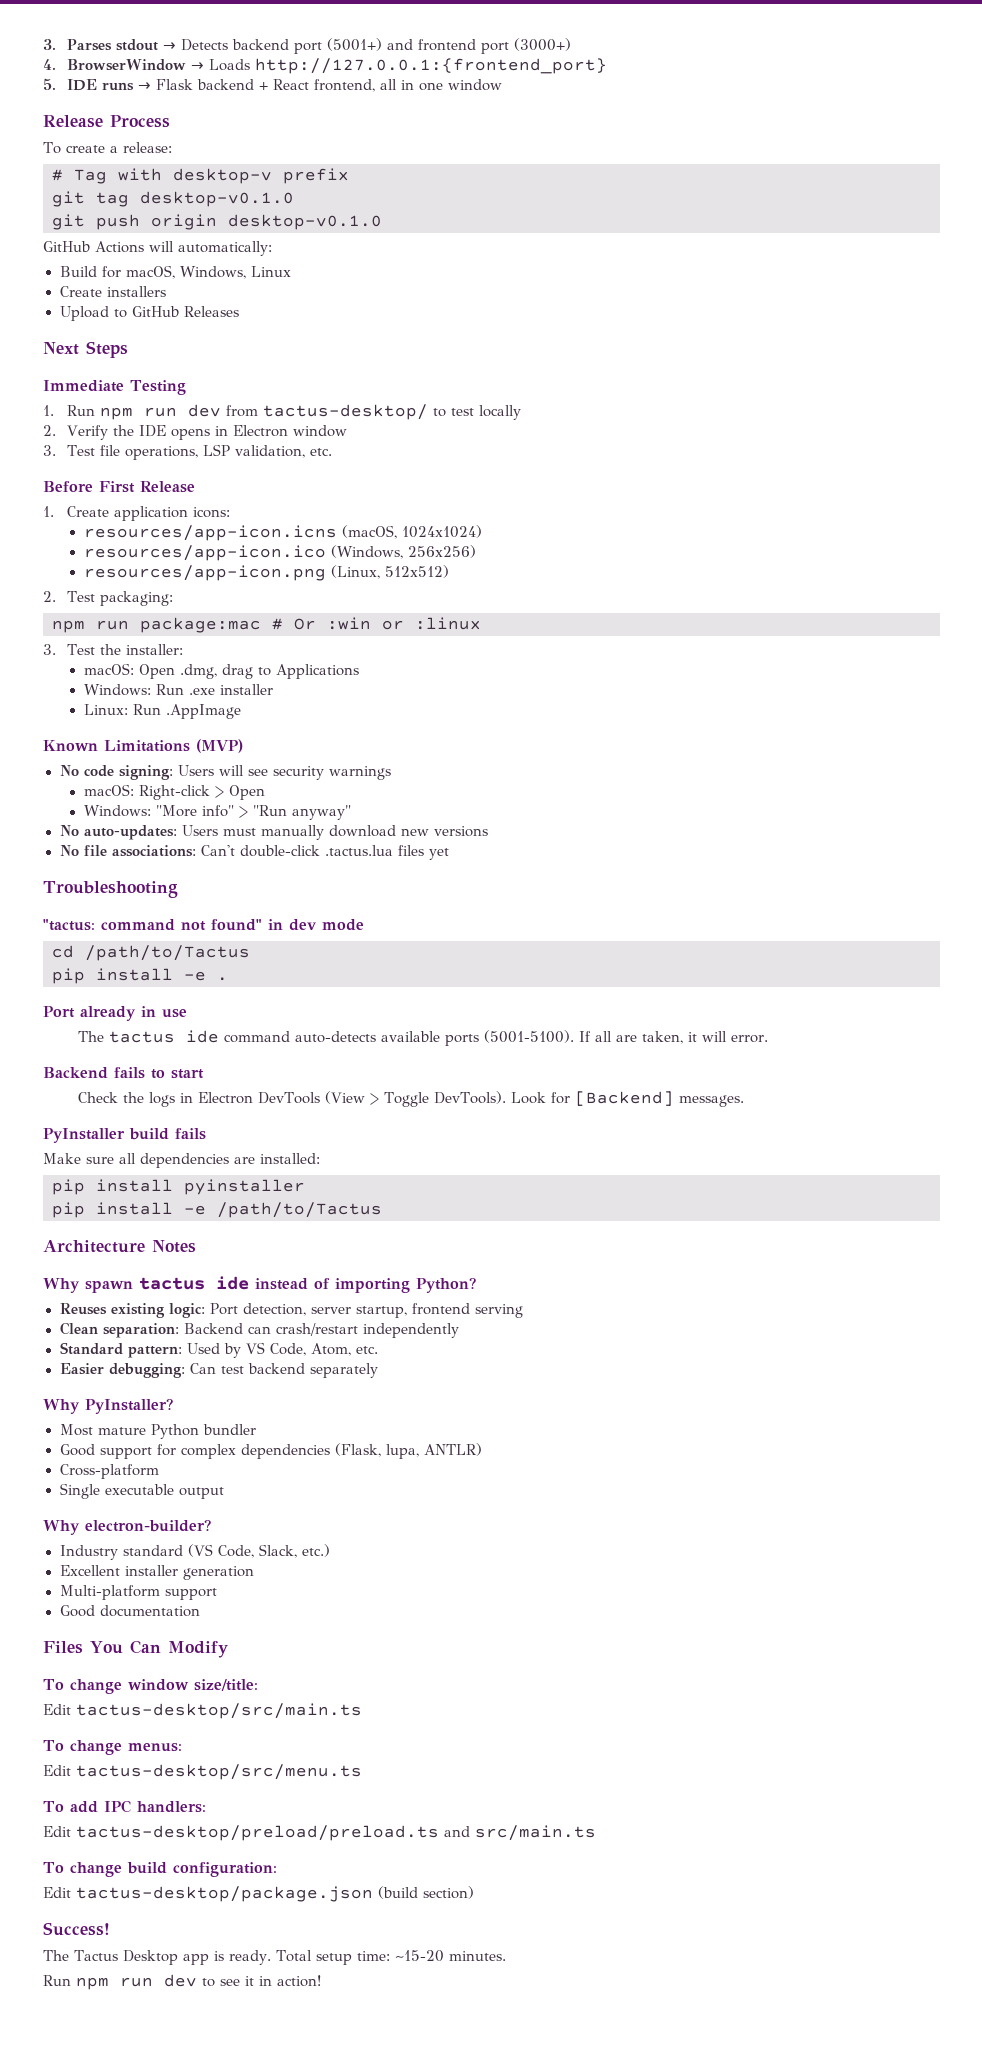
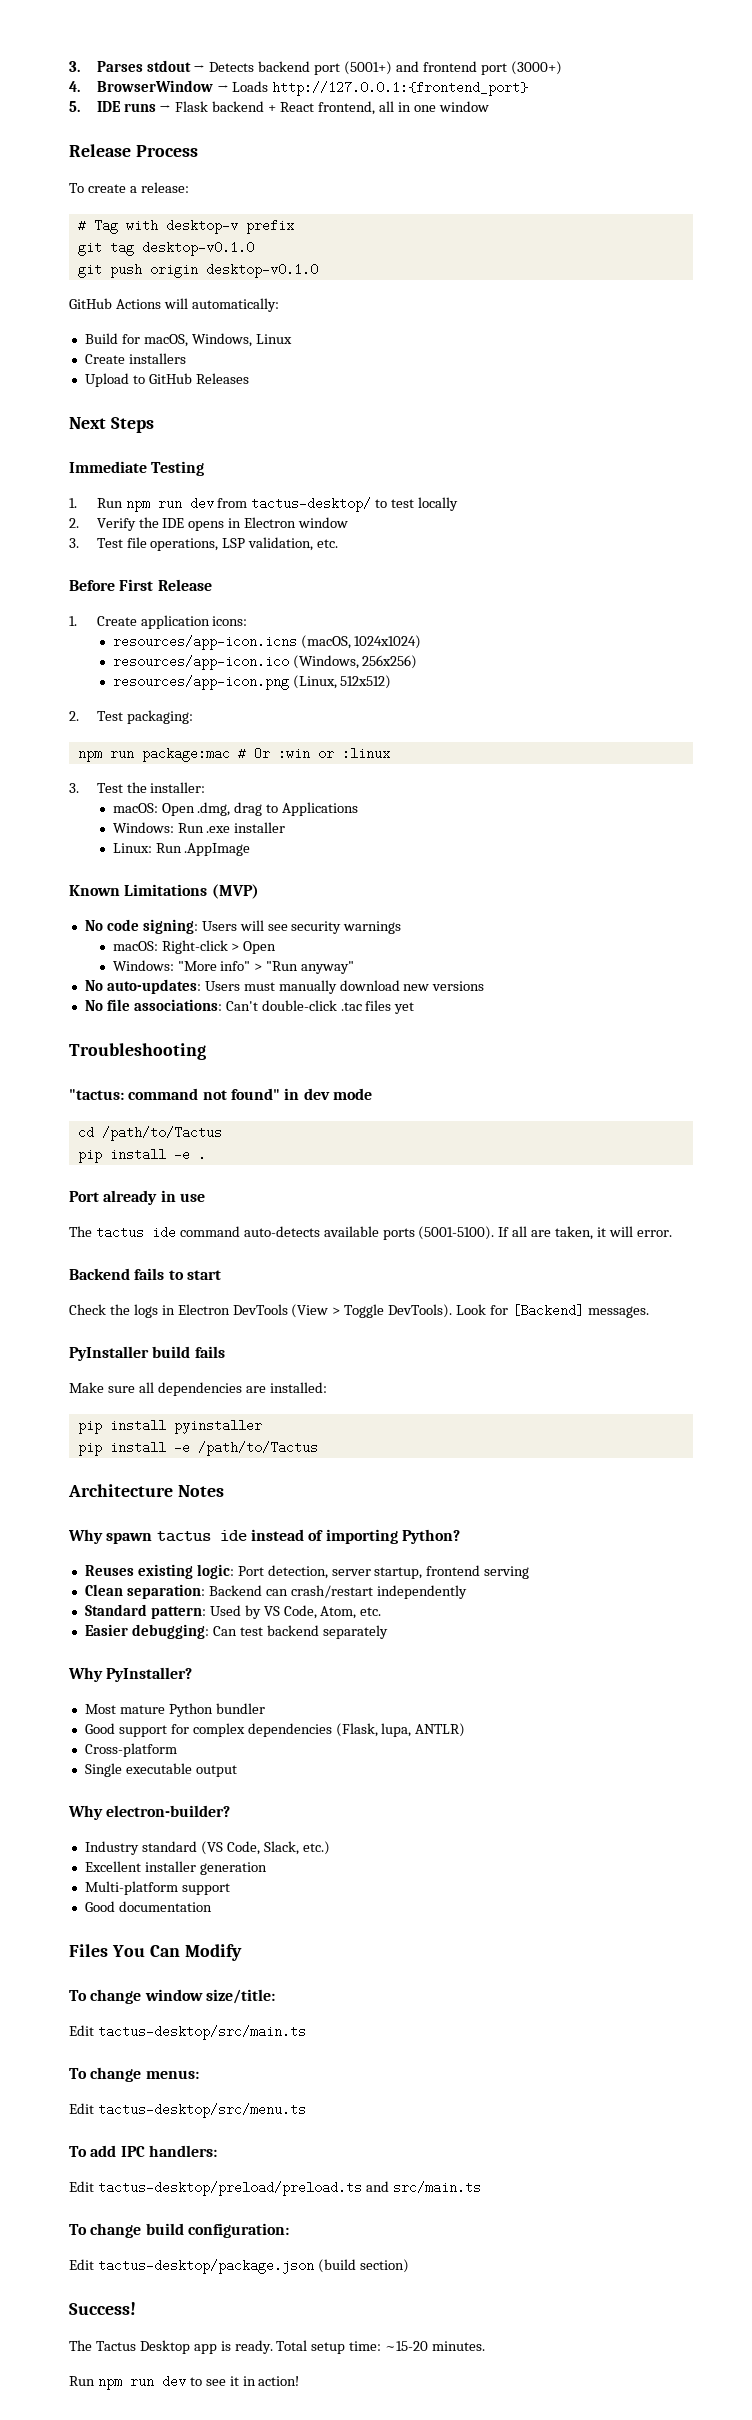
[324,845,393,856] .tactus.lua -> [340,1002,362,1011] .tac

